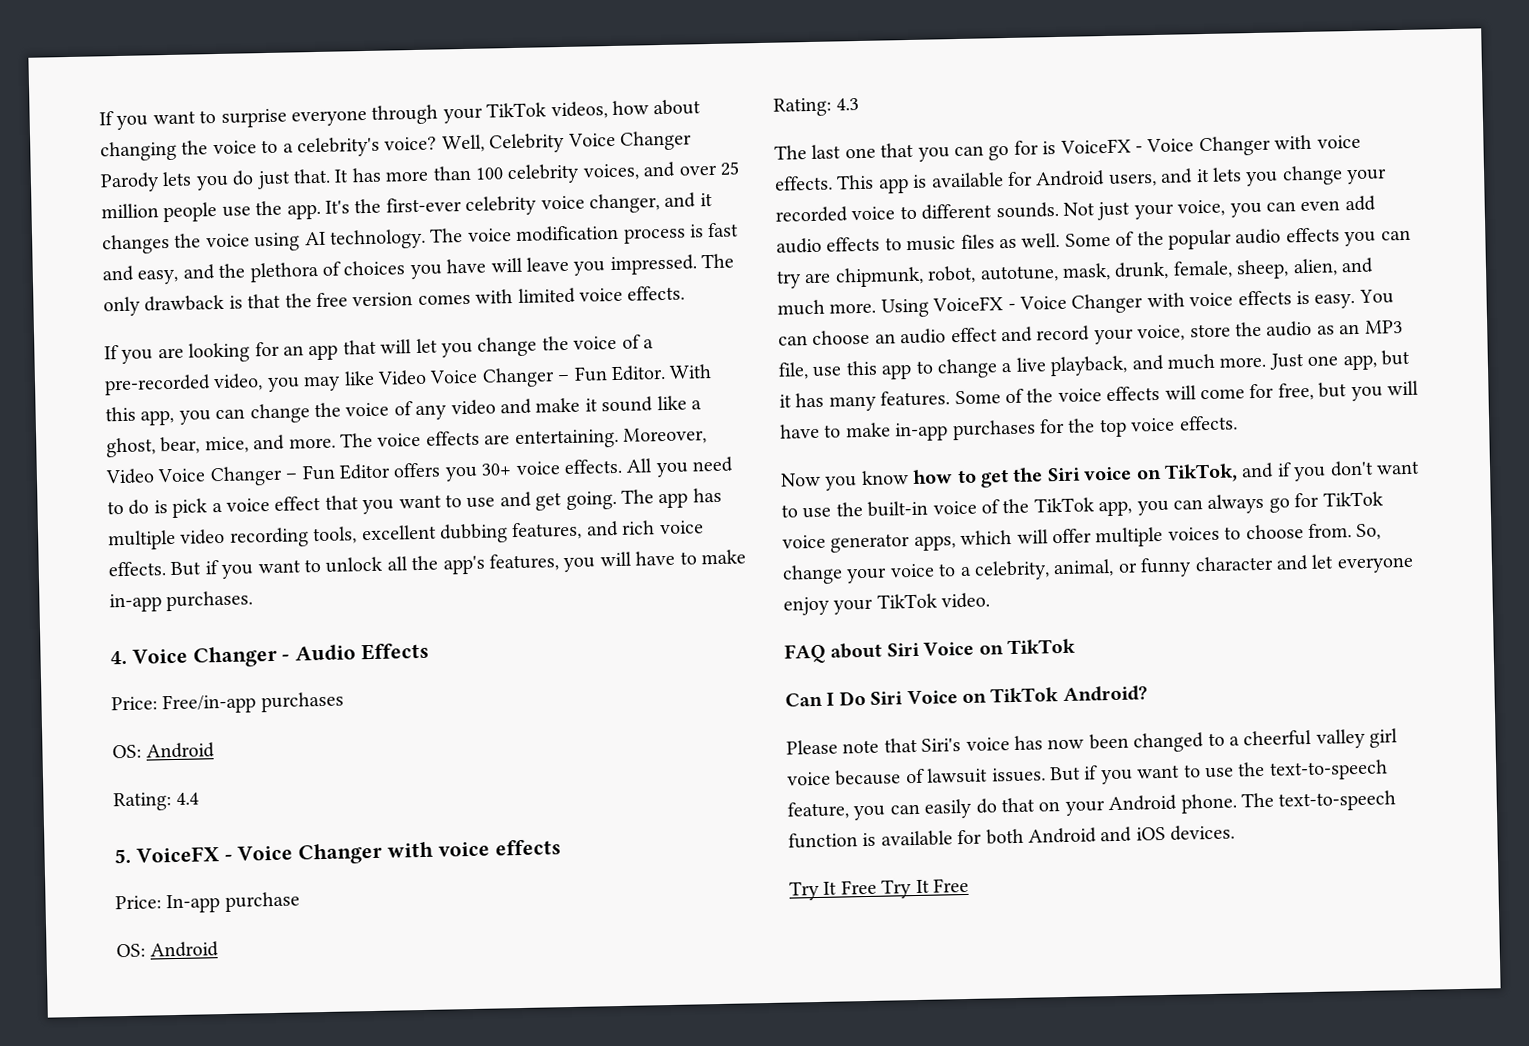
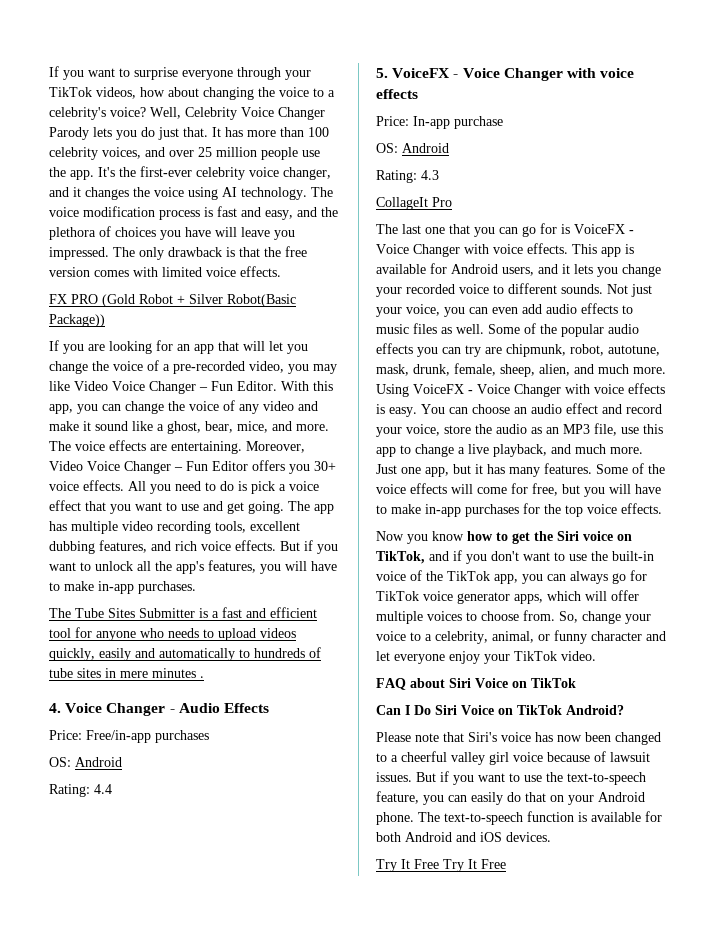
(686, 293) none -> [49,294,296,307] [49,314,105,327] // FX PRO (Gold Robot + Silver Robot(Basic Package))
(254, 601) none -> [49,607,317,618] [49,627,296,641] [49,647,321,661] [49,668,204,678] // The Tube Sites Submitter is a fast and efficient tool for anyone who needs to upload videos quickly, easily and automatically to hundreds of tube sites in mere minutes .
(860, 104) none -> [376,197,452,210] // CollageIt Pro

